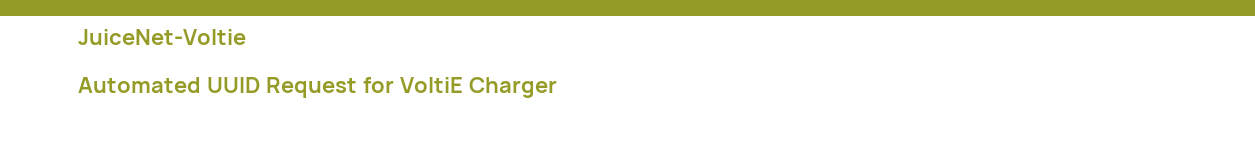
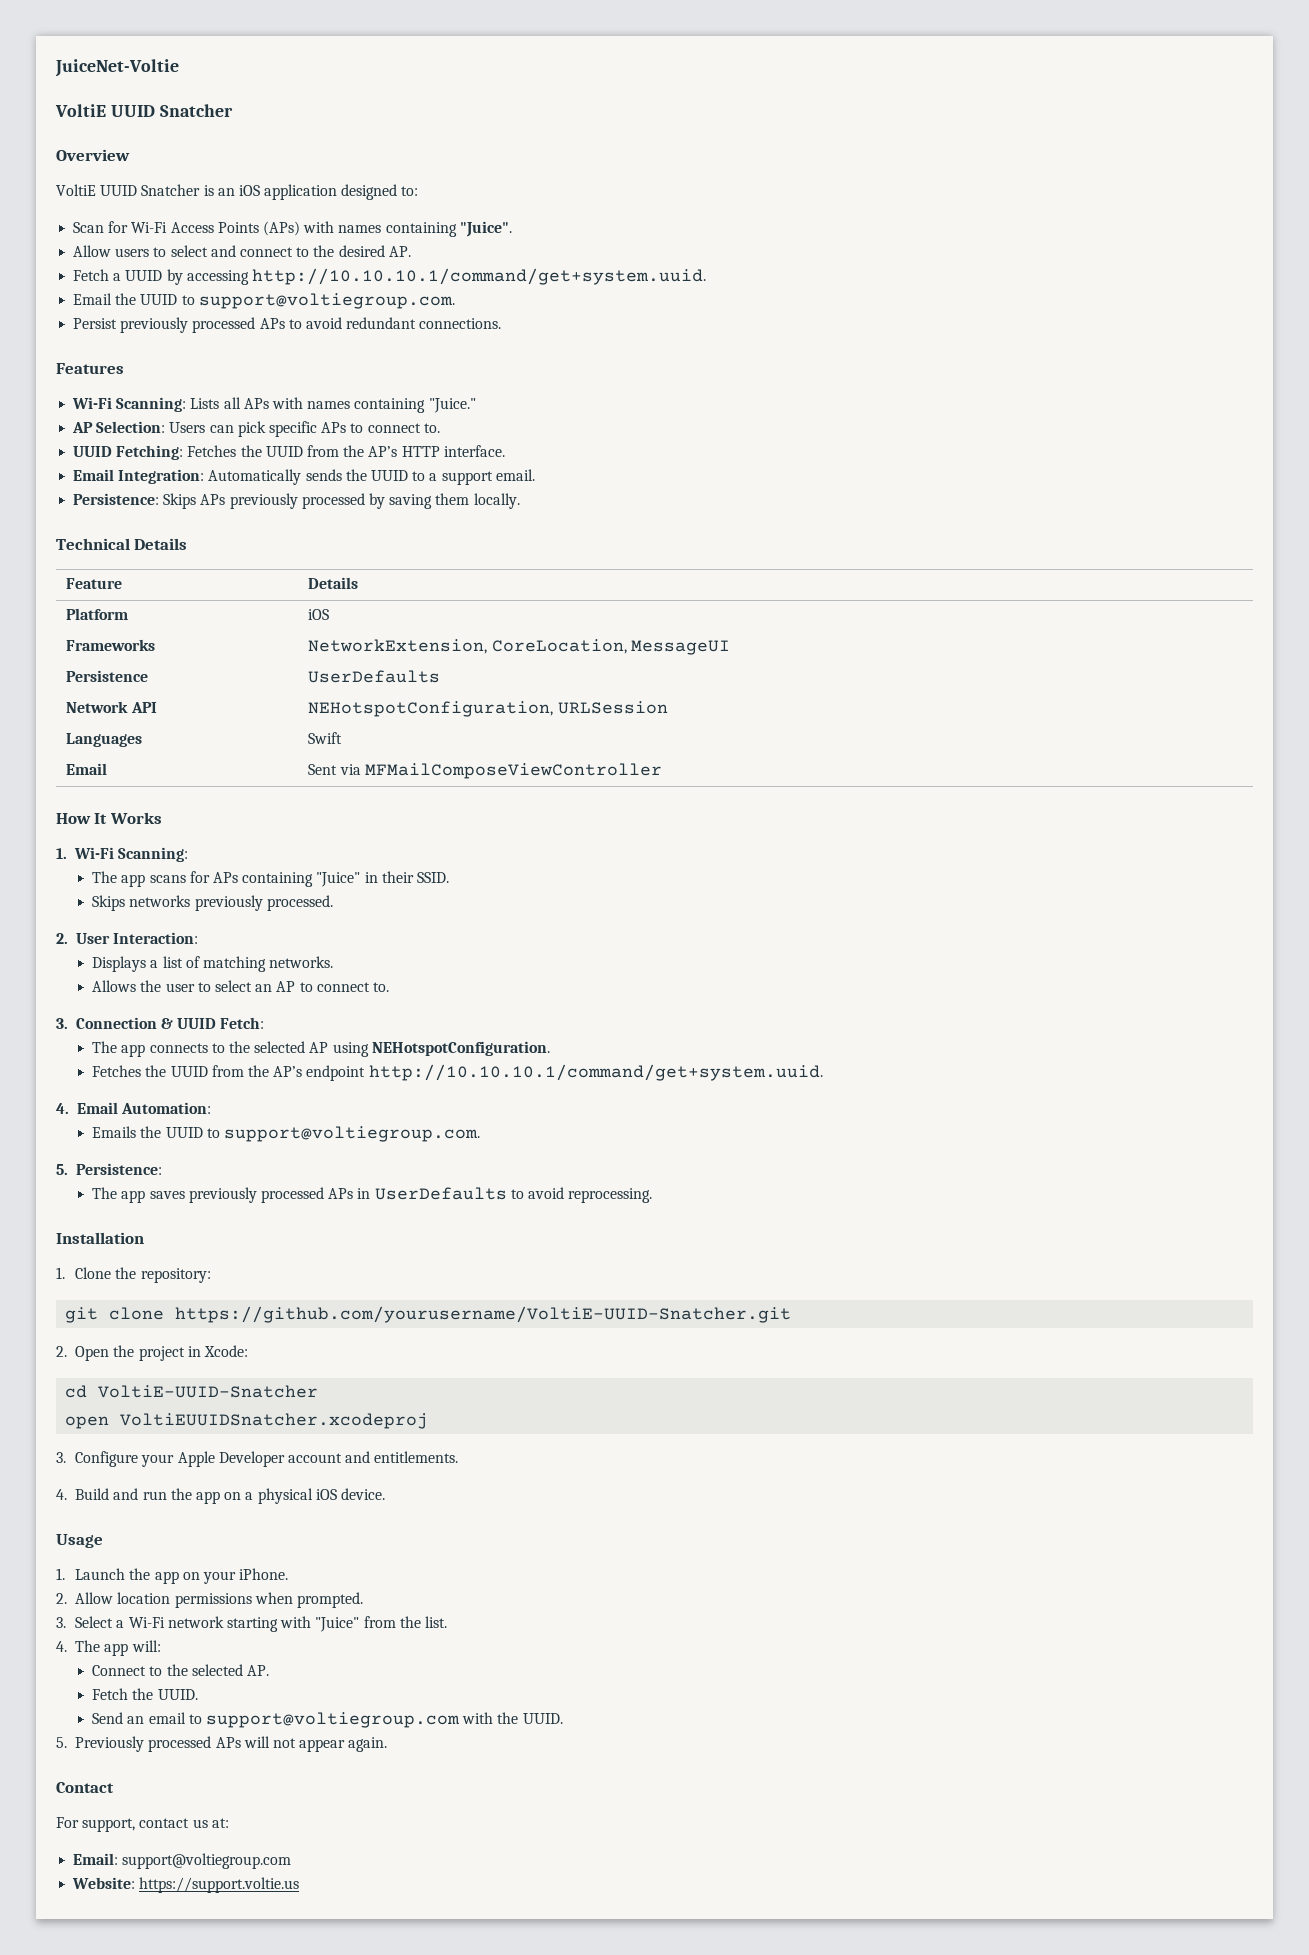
[78,77,557,98] Automated UUID Request for VoltiE Charger -> [55,104,233,117] [56,149,130,161] [56,184,419,200] [73,221,512,237] [73,245,411,257] [73,268,706,285] [73,293,455,309] [73,317,502,333] [56,363,124,374] [72,397,476,413] [72,421,440,437] [73,445,505,460] [73,469,535,485] [73,493,520,509] [56,538,188,550] [66,578,123,589] [308,577,359,589] [66,608,129,620] [308,609,330,620] [66,639,156,651] [308,639,730,655] [66,670,149,682] [308,670,441,683] [66,701,157,713] [308,701,668,717] [66,733,143,747] [308,732,343,744] [66,763,108,775] [308,763,662,779] [56,812,162,824] [56,847,189,862] [92,871,449,887] [92,895,333,911] [56,932,198,944] [92,956,334,972] [92,980,389,992] [56,1017,265,1029] [92,1041,550,1057] [92,1064,823,1081] [56,1102,211,1114] [92,1126,481,1142] [56,1163,162,1175] [92,1187,653,1203] [56,1232,144,1244] [56,1267,211,1283] [65,1306,792,1323] [56,1345,248,1361] [65,1385,319,1398] [65,1413,429,1429] [56,1451,459,1467] [56,1488,385,1504] [56,1534,103,1548] [56,1568,289,1584] [56,1592,363,1608] [56,1616,447,1632] [56,1640,161,1656] [92,1664,270,1676] [92,1688,198,1700] [92,1712,563,1728] [56,1736,388,1752] [56,1782,114,1793] [56,1817,229,1832] [73,1853,292,1869] [72,1877,300,1893] VoltiE UUID Snatcher // Overview // VoltiE UUID Snatcher is an iOS application designed to: // Scan for Wi-Fi Access Points (APs) with names containing "Juice". // Allow users to select and connect to the desired AP. // Fetch a UUID by accessing http://10.10.10.1/command/get+system.uuid. // Email the UUID to support@voltiegroup.com. // Persist previously processed APs to avoid redundant connections. // Features // Wi-Fi Scanning: Lists all APs with names containing "Juice." // AP Selection: Users can pick specific APs to connect to. // UUID Fetching: Fetches the UUID from the AP’s HTTP interface. // Email Integration: Automatically sends the UUID to a support email. // Persistence: Skips APs previously processed by saving them locally. // Technical Details // Feature | Details // Platform | iOS // Frameworks | NetworkExtension, CoreLocation, MessageUI // Persistence | UserDefaults // Network API | NEHotspotConfiguration, URLSession // Languages | Swift // Email | Sent via MFMailComposeViewController // How It Works // 1. Wi-Fi Scanning: // The app scans for APs containing "Juice" in their SSID. // Skips networks previously processed. // 2. User Interaction: // Displays a list of matching networks. // Allows the user to select an AP to connect to. // 3. Connection & UUID Fetch: // The app connects to the selected AP using NEHotspotConfiguration. // Fetches the UUID from the AP’s endpoint http://10.10.10.1/command/get+system.uuid. // 4. Email Automation: // Emails the UUID to support@voltiegroup.com. // 5. Persistence: // The app saves previously processed APs in UserDefaults to avoid reprocessing. // Installation // 1. Clone the repository: // git clone https://github.com/yourusername/VoltiE-UUID-Snatcher.git // 2. Open the project in Xcode: // cd VoltiE-UUID-Snatcher // open VoltiEUUIDSnatcher.xcodeproj // 3. Configure your Apple Developer account and entitlements. // 4. Build and run the app on a physical iOS device. // Usage // 1. Launch the app on your iPhone. // 2. Allow location permissions when prompted. // 3. Select a Wi-Fi network starting with "Juice" from the list. // 4. The app will: // Connect to the selected AP. // Fetch the UUID. // Send an email to support@voltiegroup.com with the UUID. // 5. Previously processed APs will not appear again. // Contact // For support, contact us at: // Email: support@voltiegroup.com // Website: https://support.voltie.us

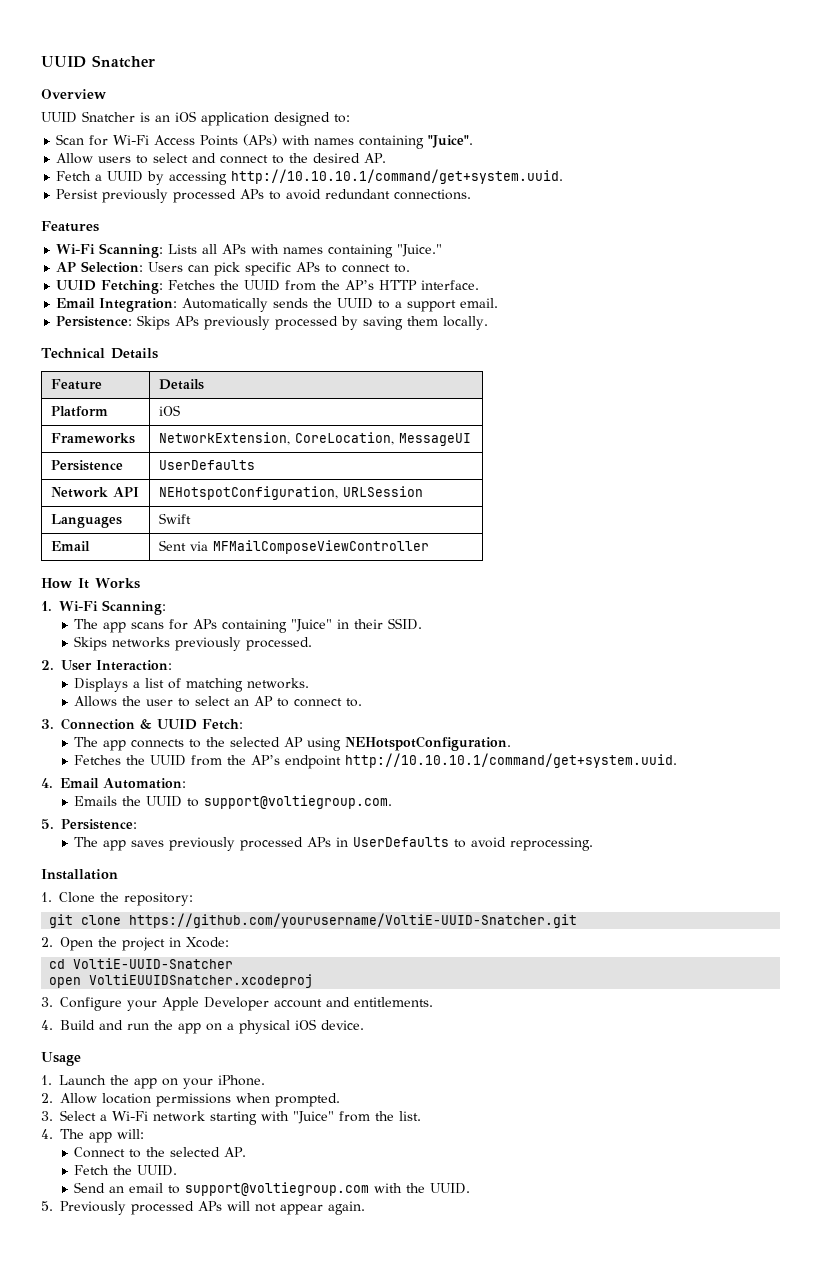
[55,59,179,77] [55,104,106,117] JuiceNet-Voltie // VoltiE -> (41, 62) none
[56,184,96,196] VoltiE -> (106, 94) none
[73,293,455,309] // Email the UUID to support@voltiegroup.com. -> (564, 176) none
[56,1782,114,1793] [56,1817,229,1832] [73,1853,292,1869] [72,1877,300,1893] // Contact // For support, contact us at: // Email: support@voltiegroup.com // Website: https://support.voltie.us -> (365, 1208) none

